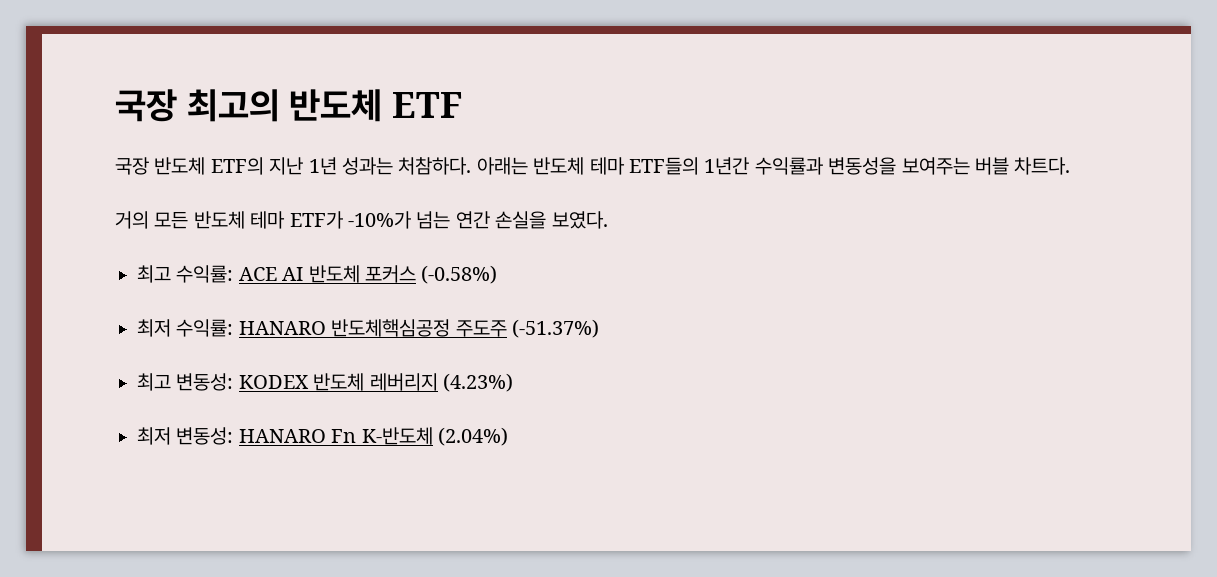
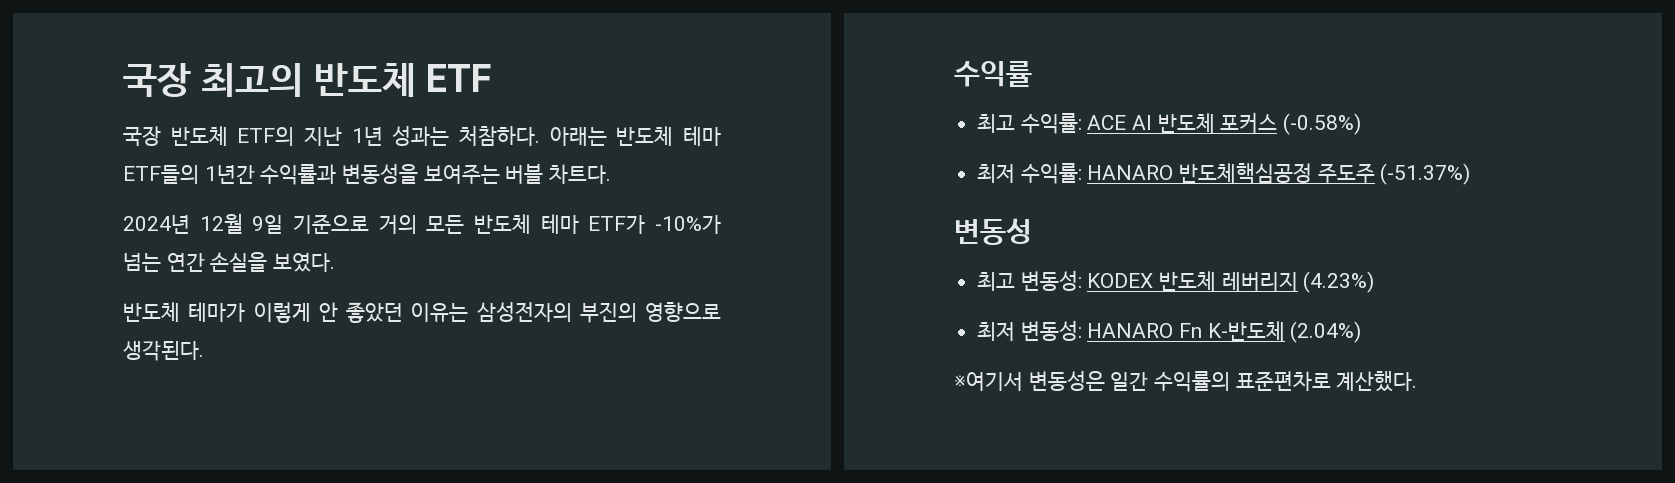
(1071, 166) none -> [123,213,369,234] 2024년 12월 9일 기준으로
(608, 220) none -> [123,301,721,323] [123,341,204,361] [954,61,1032,87] // 반도체 테마가 이렇게 안 좋았던 이유는 삼성전자의 부진의 영향으로 생각된다. // 수익률
(599, 328) none -> [954,218,1032,245] // 변동성
(508, 436) none -> [954,370,1418,392] // ※여기서 변동성은 일간 수익률의 표준편차로 계산했다.

